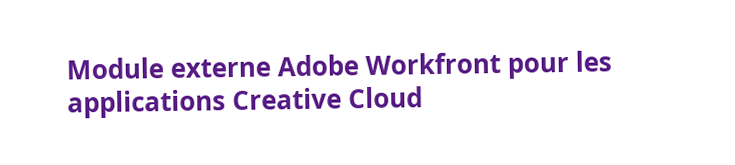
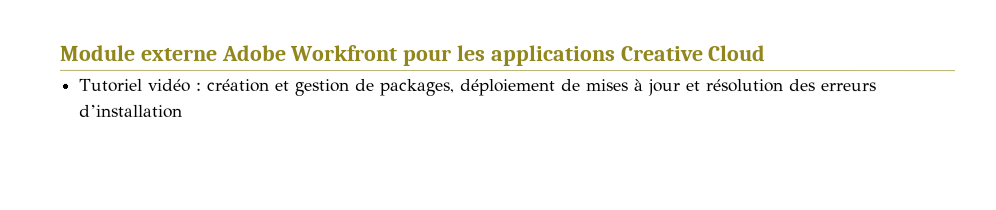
(424, 97) none -> [79,78,878,97] [78,104,184,118] // Tutoriel vidéo : création et gestion de packages, déploiement de mises à jour et résolution des erreurs d’installation

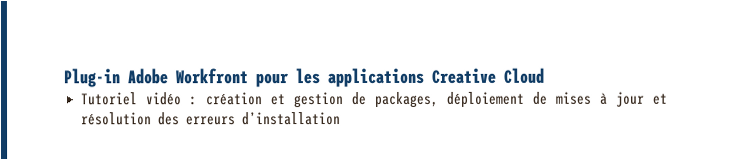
[60,44,218,61] Module externe -> [63,68,121,88] Plug-in

